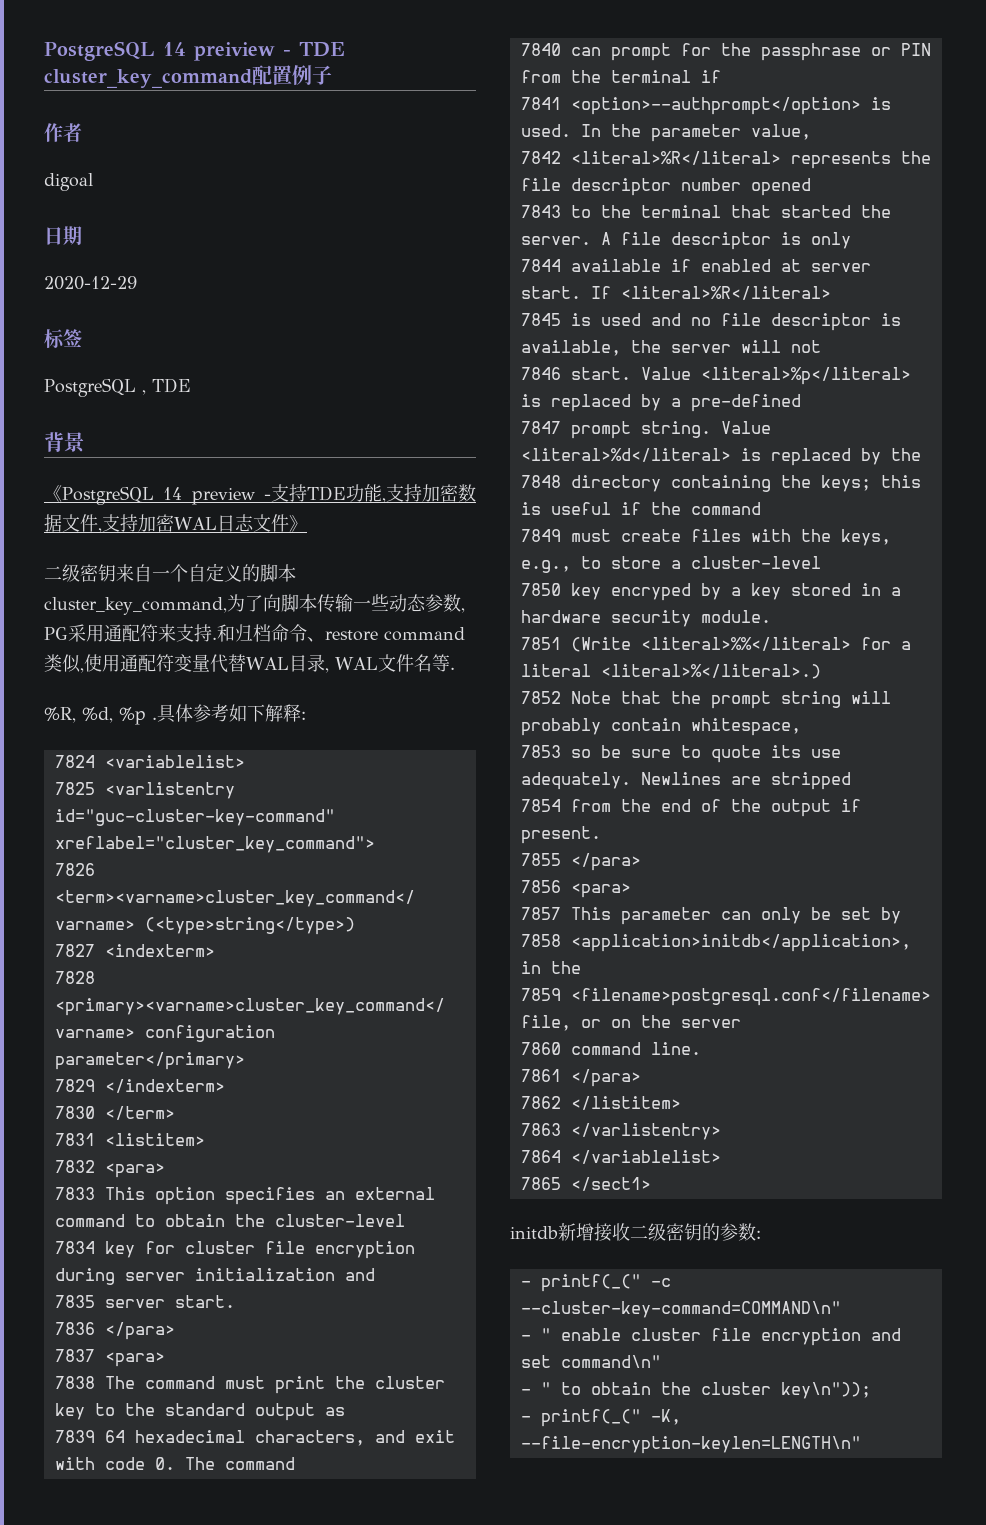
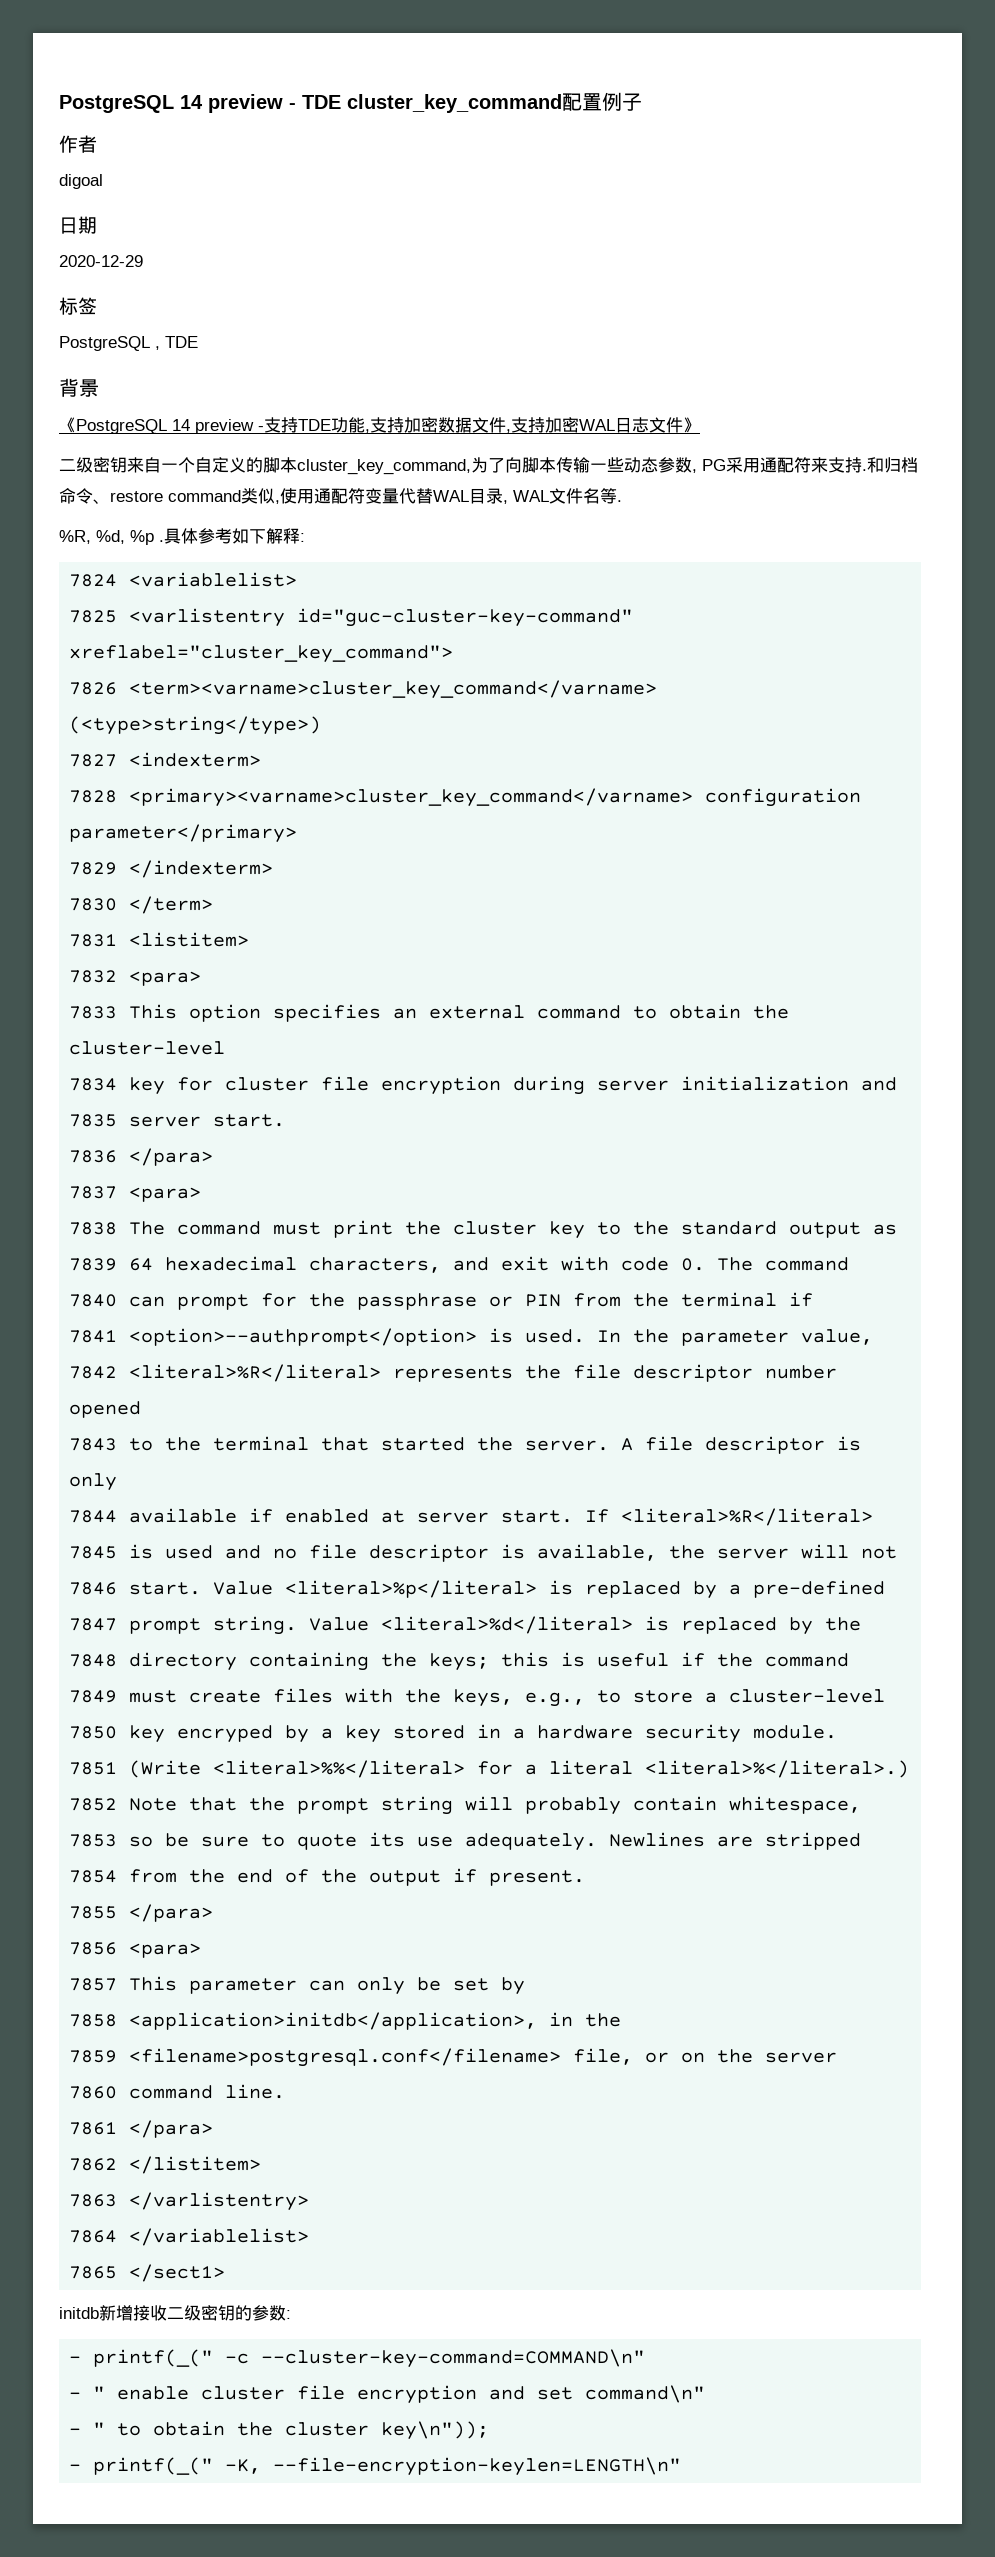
[44,41,275,61] PostgreSQL 14 preiview -> [59,94,283,113] PostgreSQL 14 preview

